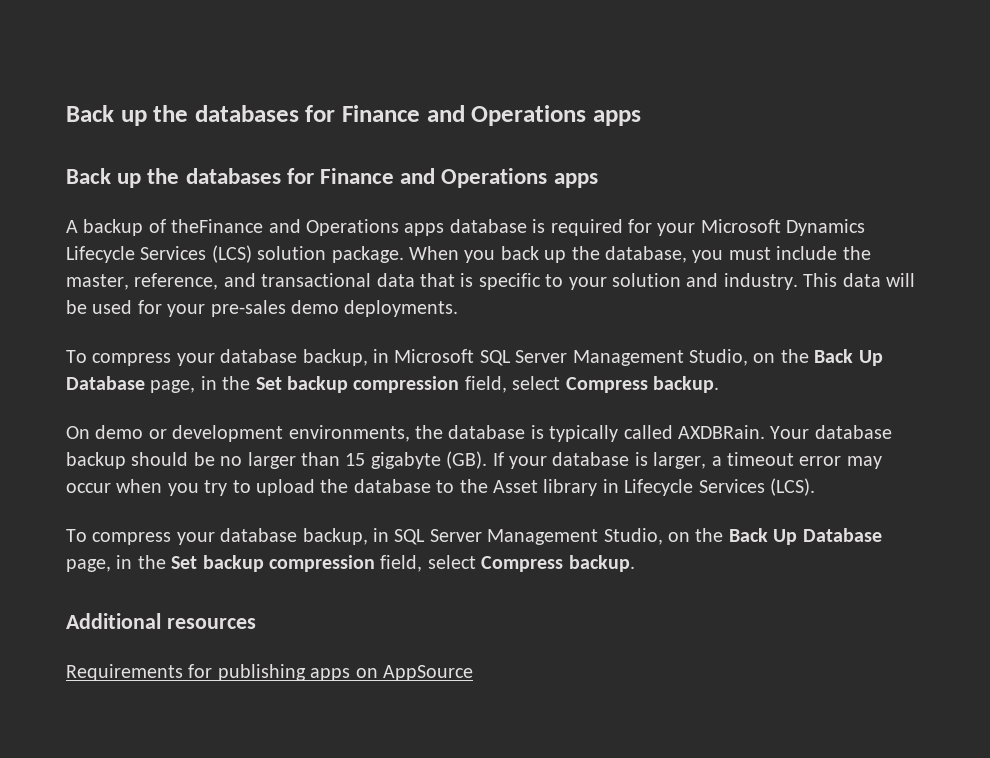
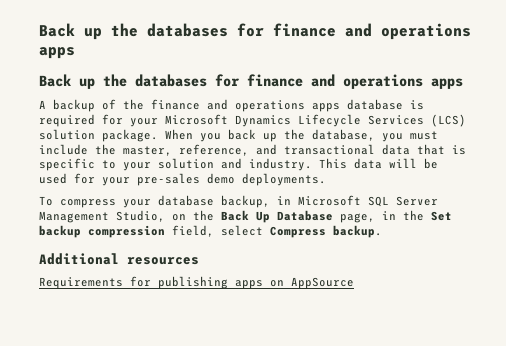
[66,105,587,126] Back up the databases for Finance and Operations -> [39,23,471,40] Back up the databases for finance and operations
[320,168,548,188] Finance and Operations -> [247,74,423,89] finance and operations
[171,219,399,236] theFinance and Operations -> [123,99,305,112] the finance and operations
[66,425,892,442] [66,451,882,469] [66,478,815,496] [66,528,882,545] [66,555,635,572] // On demo or development environments, the database is typically called AXDBRain. Your database backup should be no larger than 15 gigabyte (GB). If your database is larger, a timeout error may occur when you try to upload the database to the Asset library in Lifecycle Services (LCS). // To compress your database backup, in SQL Server Management Studio, on the Back Up Database page, in the Set backup compression field, select Compress backup. -> (382, 231) none

